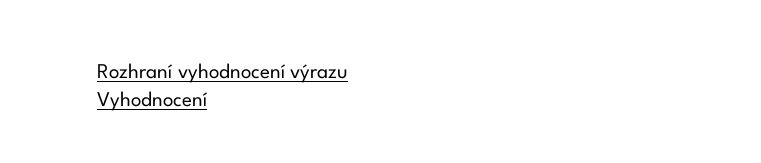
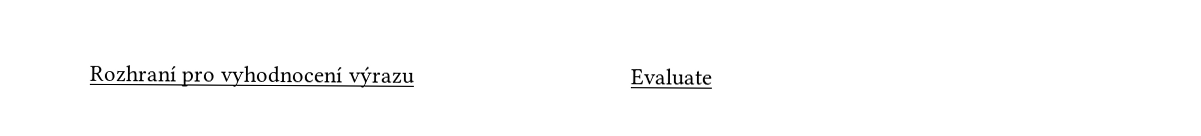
(173, 71) none -> [181,70,216,87] pro
[97,91,208,111] Vyhodnocení -> [630,68,712,86] Evaluate

